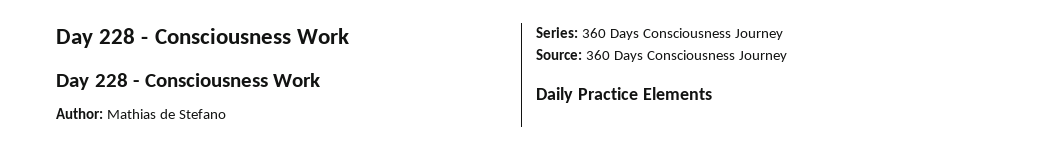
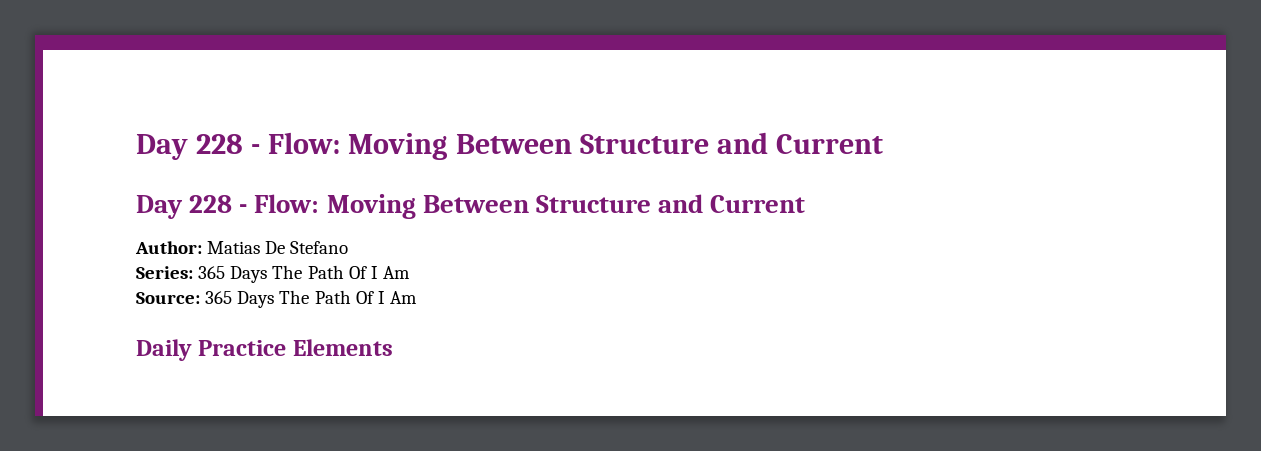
[56,28,349,48] [56,73,321,90] Day 228 - Consciousness Work // Day 228 - Consciousness Work -> [136,132,883,160] [136,194,806,219] Day 228 - Flow: Moving Between Structure and Current // Day 228 - Flow: Moving Between Structure and Current
[106,109,175,119] Mathias de -> [207,241,286,254] Matias De
[581,28,783,40] [536,49,787,62] 360 Days Consciousness Journey // Source: 360 Days Consciousness Journey -> [198,265,410,283] [136,290,417,308] 365 Days The Path Of I Am // Source: 365 Days The Path Of I Am

